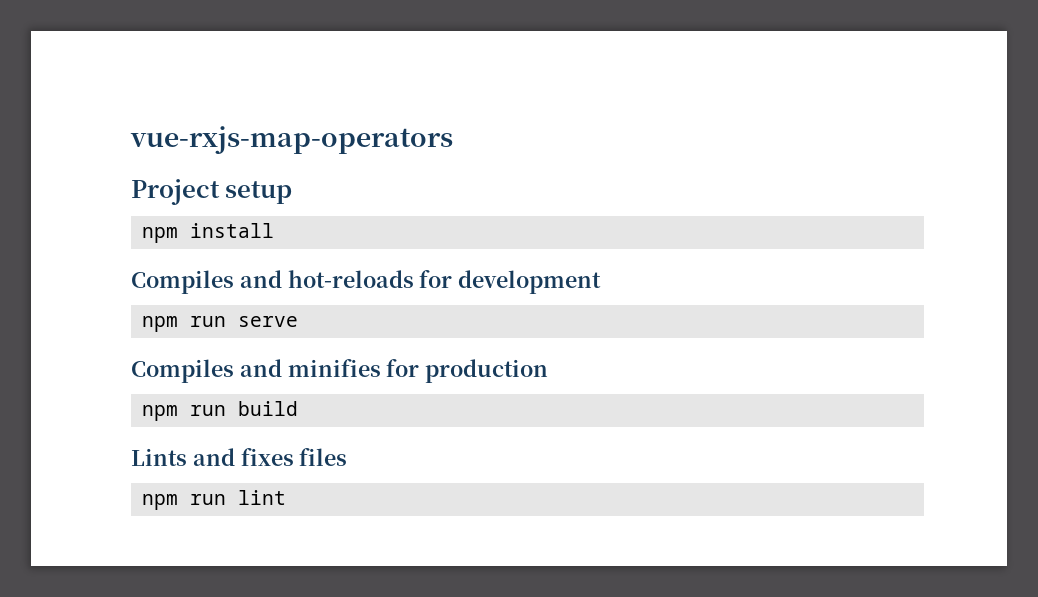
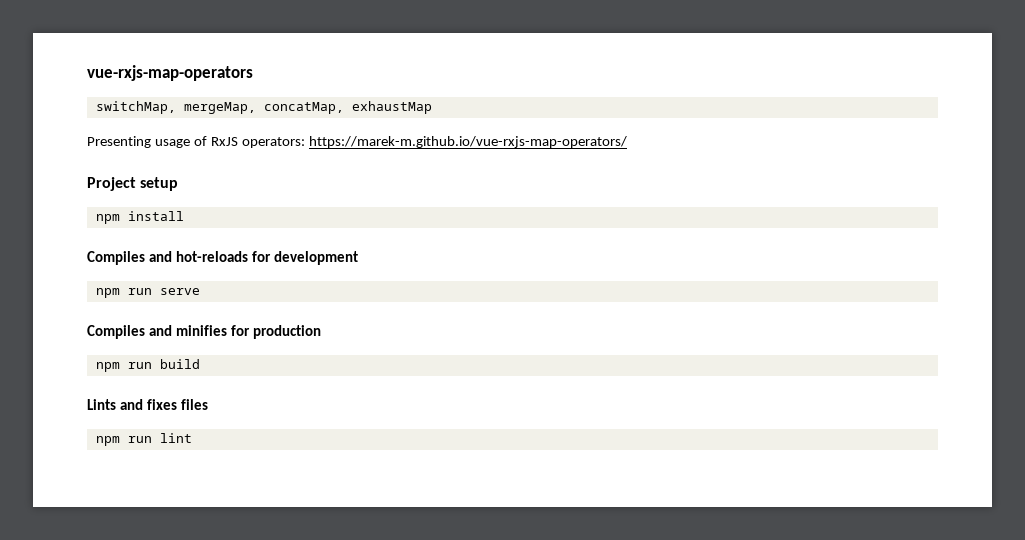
(453, 140) none -> [95,101,432,114] [87,136,627,148] // switchMap, mergeMap, concatMap, exhaustMap // Presenting usage of RxJS operators: https://marek-m.github.io/vue-rxjs-map-operators/

